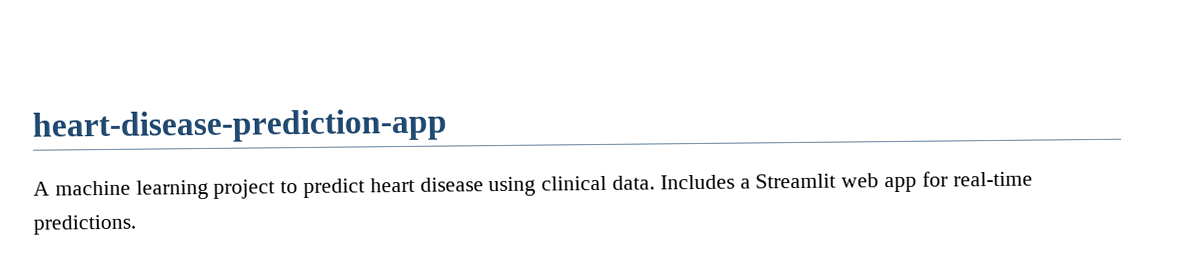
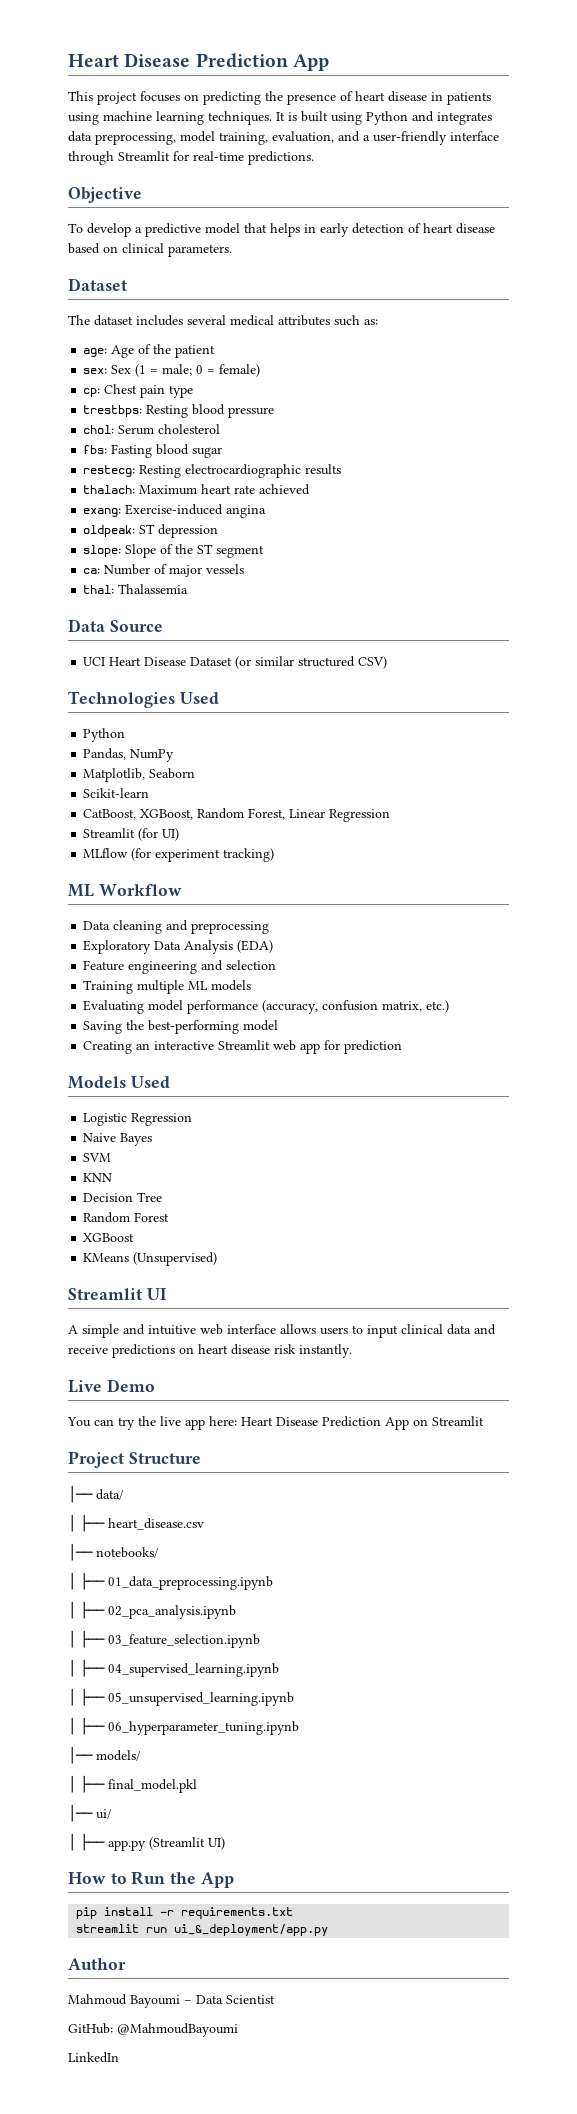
[32,108,447,144] [33,171,1033,200] [33,214,136,235] heart-disease-prediction-app // A machine learning project to predict heart disease using clinical data. Includes a Streamlit web app for real-time predictions. -> [68,53,329,71] [68,91,491,105] [68,111,492,125] [68,131,499,145] [68,151,314,165] [68,187,142,203] [68,223,495,237] [68,243,232,257] [68,278,127,291] [68,315,378,326] [83,344,216,358] [83,364,261,377] [83,384,194,398] [83,404,275,418] [83,424,221,435] [83,444,223,458] [83,464,342,478] [83,484,311,495] [83,504,267,518] [83,524,219,538] [83,544,265,558] [83,564,245,577] [83,584,189,594] [68,619,163,632] [83,656,388,669] [68,691,219,708] [83,728,126,742] [83,748,175,762] [83,768,196,782] [83,788,150,798] [83,808,391,822] [83,828,180,841] [83,848,275,862] [68,884,182,897] [83,920,270,934] [83,940,274,954] [83,960,277,974] [83,980,252,994] [83,1000,450,1014] [83,1020,279,1034] [83,1040,403,1054] [68,1076,170,1089] [83,1113,193,1126] [83,1133,153,1146] [83,1153,112,1162] [83,1173,113,1182] [83,1192,163,1202] [83,1212,170,1223] [83,1233,135,1242] [83,1252,218,1266] [68,1288,167,1300] [68,1324,496,1338] [68,1344,352,1358] [68,1379,155,1393] [67,1416,484,1430] [68,1451,201,1468] [68,1485,124,1503] [68,1514,204,1532] [68,1543,159,1561] [68,1572,273,1590] [68,1601,236,1619] [68,1630,260,1648] [68,1659,279,1677] [68,1688,294,1706] [68,1717,299,1735] [68,1746,141,1764] [68,1775,197,1793] [68,1804,112,1822] [68,1833,225,1851] [68,1871,234,1888] [76,1907,294,1919] [76,1924,329,1936] [68,1958,126,1970] [68,1994,275,2008] [68,2023,238,2037] [68,2052,119,2063] Heart Disease Prediction App // This project focuses on predicting the presence of heart disease in patients using machine learning techniques. It is built using Python and integrates data preprocessing, model training, evaluation, and a user-friendly interface through Streamlit for real-time predictions. // Objective // To develop a predictive model that helps in early detection of heart disease based on clinical parameters. // Dataset // The dataset includes several medical attributes such as: // age: Age of the patient // sex: Sex (1 = male; 0 = female) // cp: Chest pain type // trestbps: Resting blood pressure // chol: Serum cholesterol // fbs: Fasting blood sugar // restecg: Resting electrocardiographic results // thalach: Maximum heart rate achieved // exang: Exercise-induced angina // oldpeak: ST depression // slope: Slope of the ST segment // ca: Number of major vessels // thal: Thalassemia // Data Source // UCI Heart Disease Dataset (or similar structured CSV) // Technologies Used // Python // Pandas, NumPy // Matplotlib, Seaborn // Scikit-learn // CatBoost, XGBoost, Random Forest, Linear Regression // Streamlit (for UI) // MLflow (for experiment tracking) // ML Workflow // Data cleaning and preprocessing // Exploratory Data Analysis (EDA) // Feature engineering and selection // Training multiple ML models // Evaluating model performance (accuracy, confusion matrix, etc.) // Saving the best-performing model // Creating an interactive Streamlit web app for prediction // Models Used // Logistic Regression // Naive Bayes // SVM // KNN // Decision Tree // Random Forest // XGBoost // KMeans (Unsupervised) // Streamlit UI // A simple and intuitive web interface allows users to input clinical data and receive predictions on heart disease risk instantly. // Live Demo // You can try the live app here: Heart Disease Prediction App on Streamlit // Project Structure // │── data/ // │ ├── heart_disease.csv // │── notebooks/ // │ ├── 01_data_preprocessing.ipynb // │ ├── 02_pca_analysis.ipynb // │ ├── 03_feature_selection.ipynb // │ ├── 04_supervised_learning.ipynb // │ ├── 05_unsupervised_learning.ipynb // │ ├── 06_hyperparameter_tuning.ipynb // │── models/ // │ ├── final_model.pkl // │── ui/ // │ ├── app.py (Streamlit UI) // How to Run the App // pip install -r requirements.txt // streamlit run ui_&_deployment/app.py // Author // Mahmoud Bayoumi – Data Scientist // GitHub: @MahmoudBayoumi // LinkedIn

